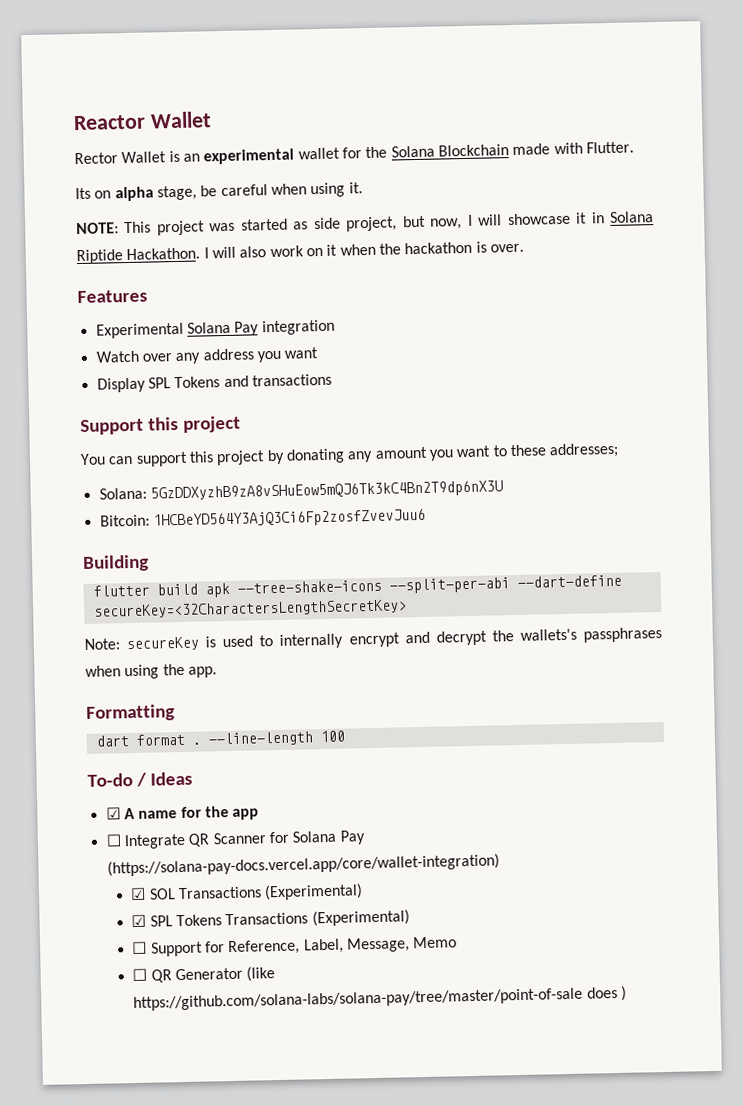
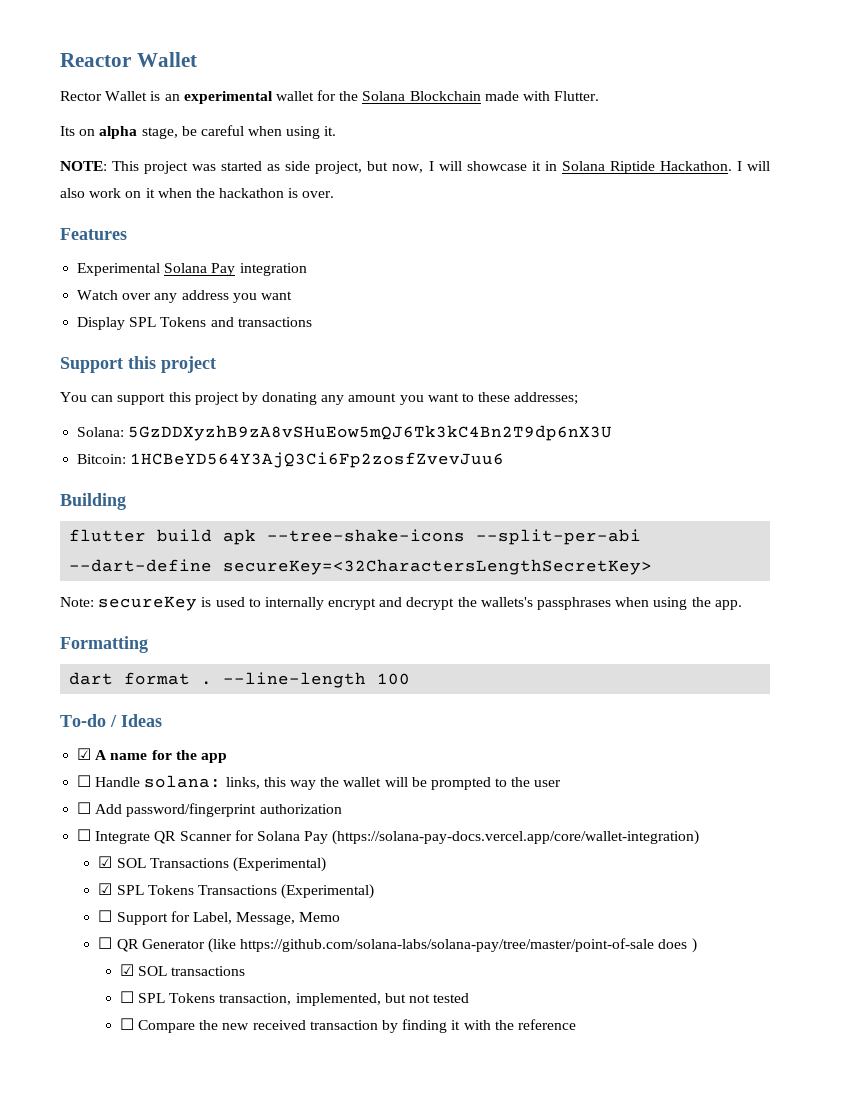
(260, 814) none -> [77,775,562,790] [77,802,342,817] // ☐ Handle solana: links, this way the wallet will be prompted to the user // ☐ Add password/fingerprint authorization
[228,939,301,956] Reference, -> (190, 916) none
(627, 993) none -> [119,964,246,976] [119,991,470,1006] [119,1018,576,1033] // ☑ SOL transactions // ☐ SPL Tokens transaction, implemented, but not tested // ☐ Compare the new received transaction by finding it with the reference

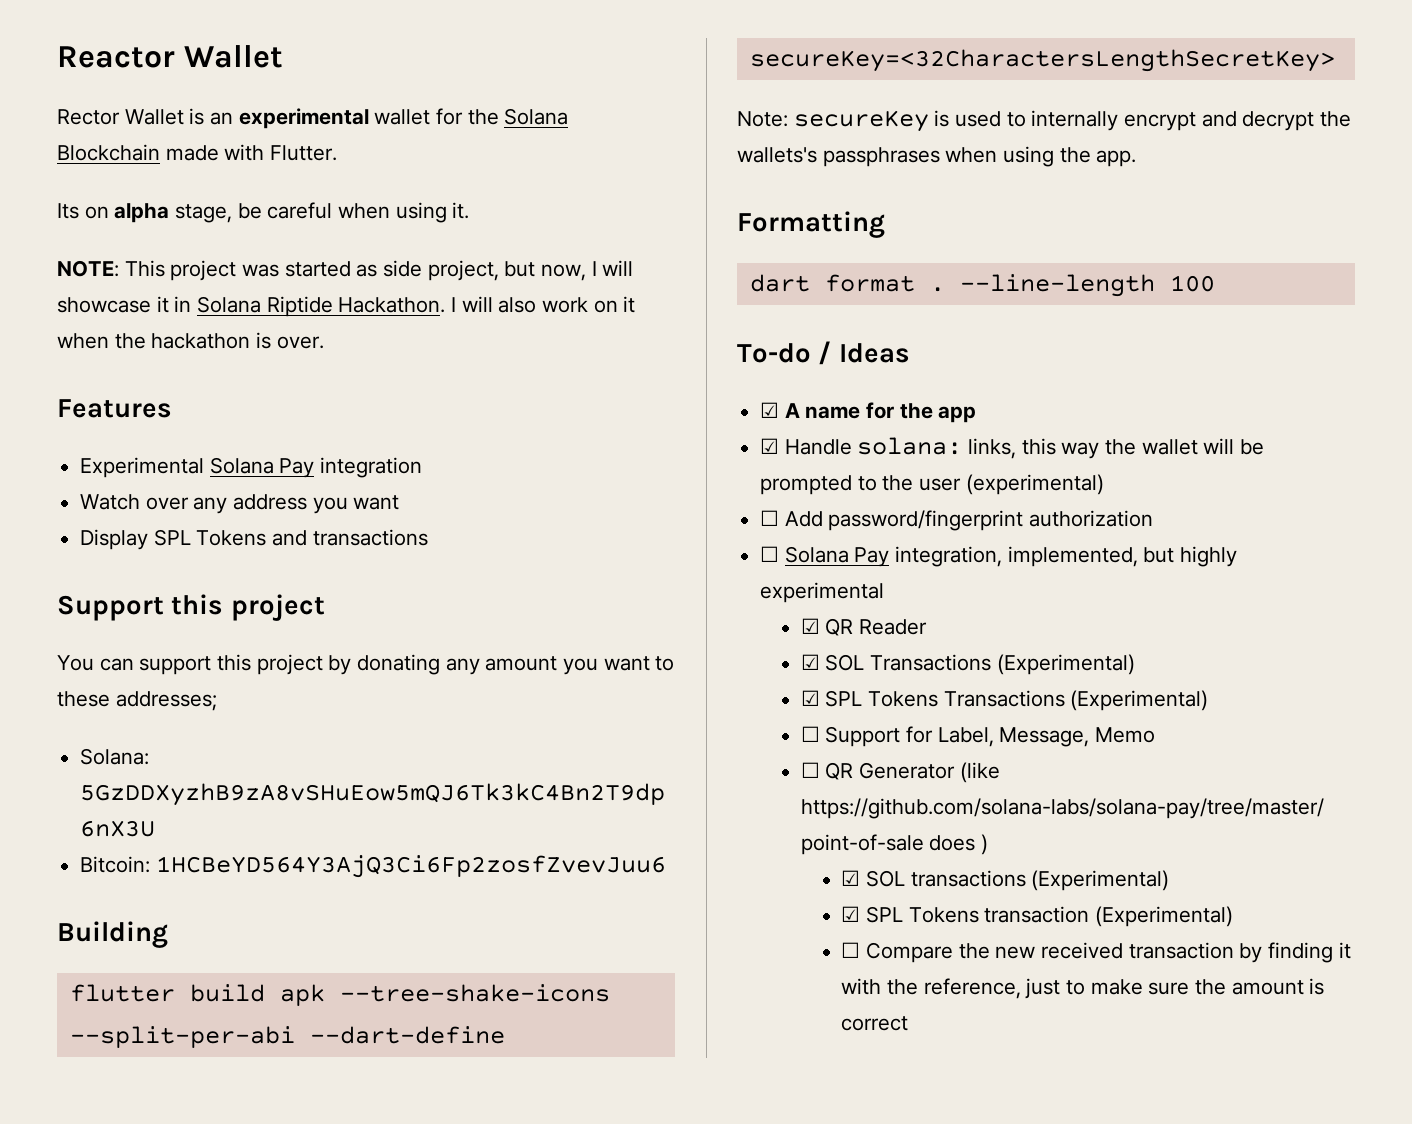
[77,775,92,787] ☐ -> [760,438,780,454] ☑
(562, 783) none -> [965,474,1104,495] (experimental)
[95,830,700,845] Integrate QR Scanner for Solana Pay (https://solana-pay-docs.vercel.app/core/wallet-integration) -> [784,546,1238,567] [760,582,885,603] [800,618,928,636] Solana Pay integration, implemented, but highly experimental // ☑ QR Reader
[119,991,470,1006] // ☐ SPL Tokens transaction, implemented, but not tested -> [1031,870,1170,891] [841,906,1234,927] (Experimental) // ☑ SPL Tokens transaction (Experimental)
[517,1019,576,1030] reference -> [923,978,1325,999] [841,1016,909,1031] reference, just to make sure the amount is correct

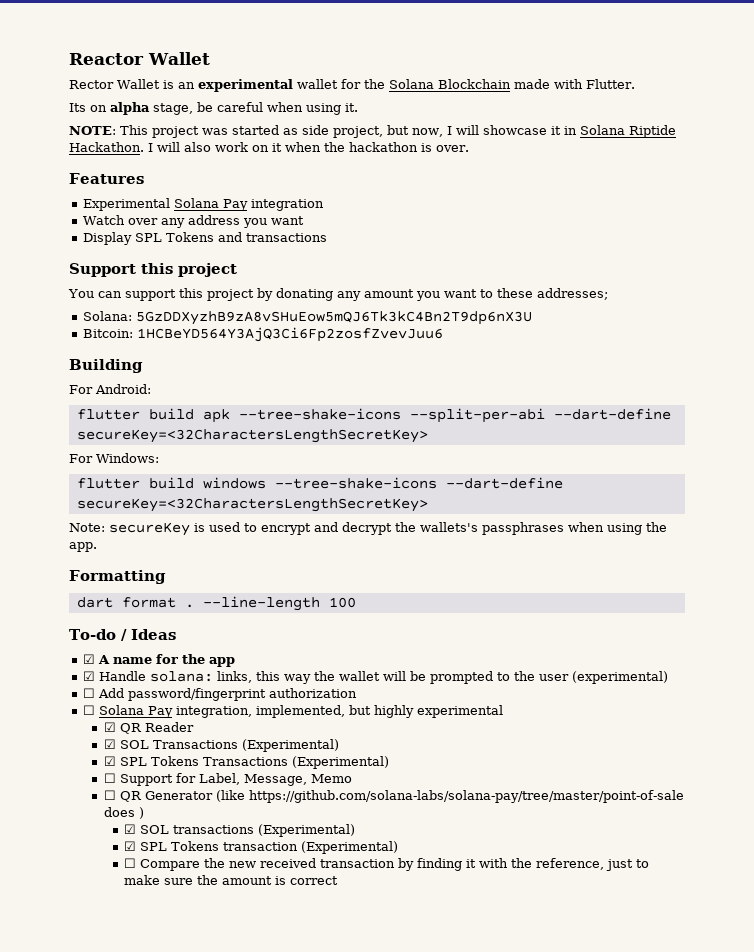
(168, 934) none -> [69,384,151,394] // For Android:
(1335, 60) none -> [69,453,159,463] [76,477,563,489] [76,498,428,512] // For Windows: // flutter build windows --tree-shake-icons --dart-define secureKey=<32CharactersLengthSecretKey>
[1031,110,1119,131] internally -> (257, 527) none

